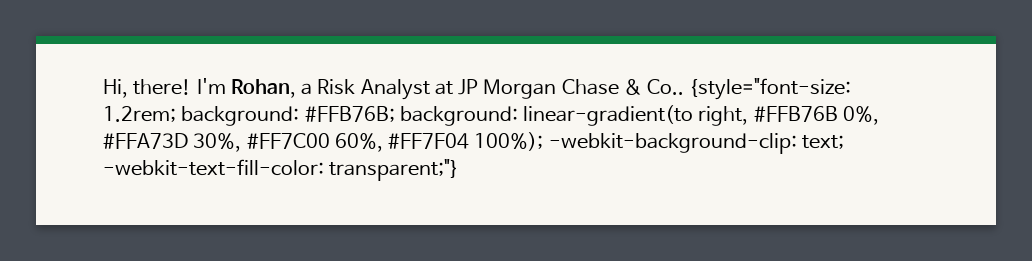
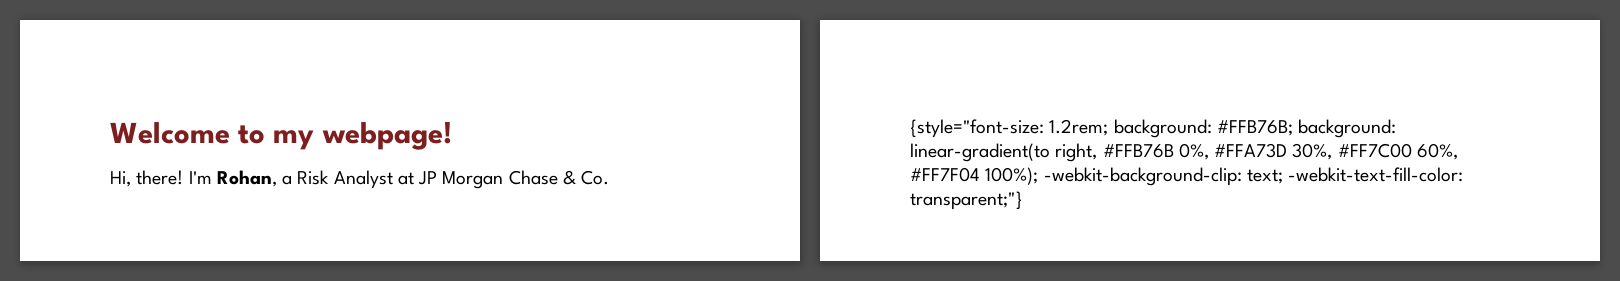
(103, 88) none -> [110,122,452,150] Welcome to my webpage! //
[647,79,685,95] Co.. -> [581,170,610,185] Co.

